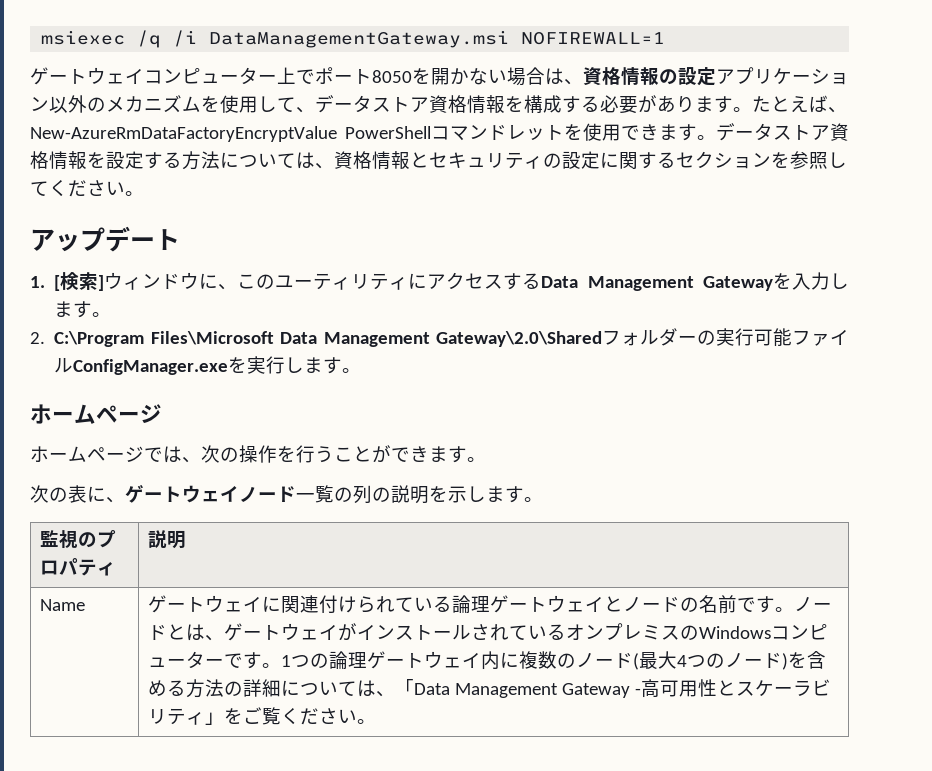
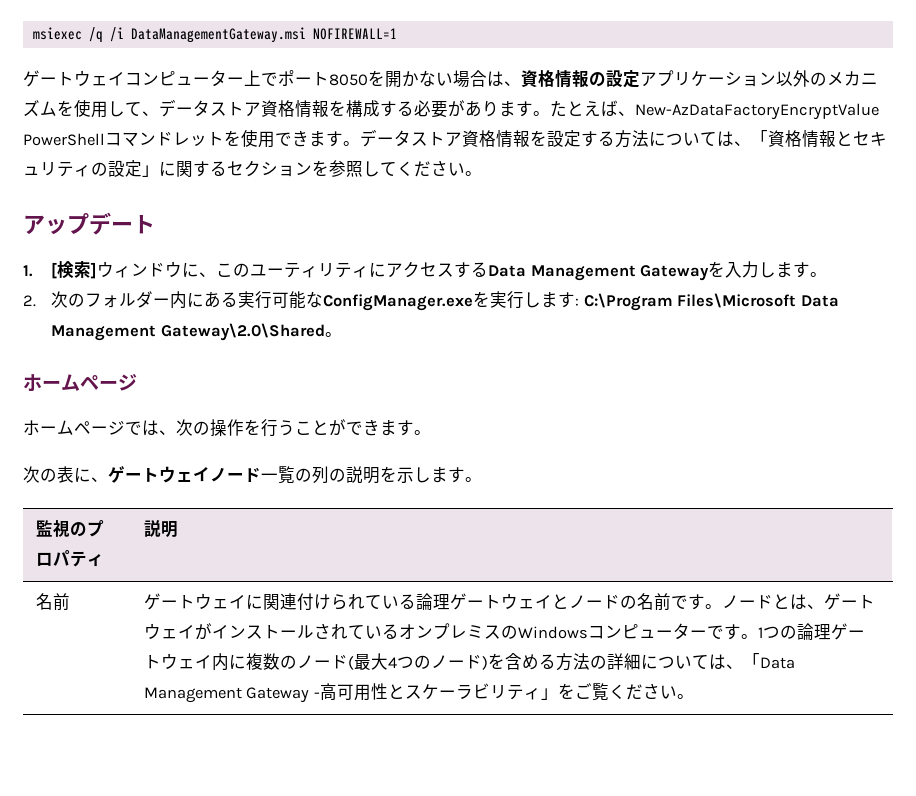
[30,126,337,142] New-AzureRmDataFactoryEncryptValue -> [635,103,879,120] New-AzDataFactoryEncryptValue
(334, 166) none -> [751,130,768,145] 「
(600, 160) none -> [142,165,159,177] 」
[54,328,849,347] [54,356,343,375] C:\Program Files\Microsoft Data Management Gateway\2.0\Sharedフォルダーの実行可能ファイルConfigManager.exeを実行します -> [51,291,839,311] [51,323,325,341] 次のフォルダー内にある実行可能なConfigManager.exeを実行します: C:\Program Files\Microsoft Data Management Gateway\2.0\Shared
[40,599,86,611] Name -> [35,593,70,611] 名前

